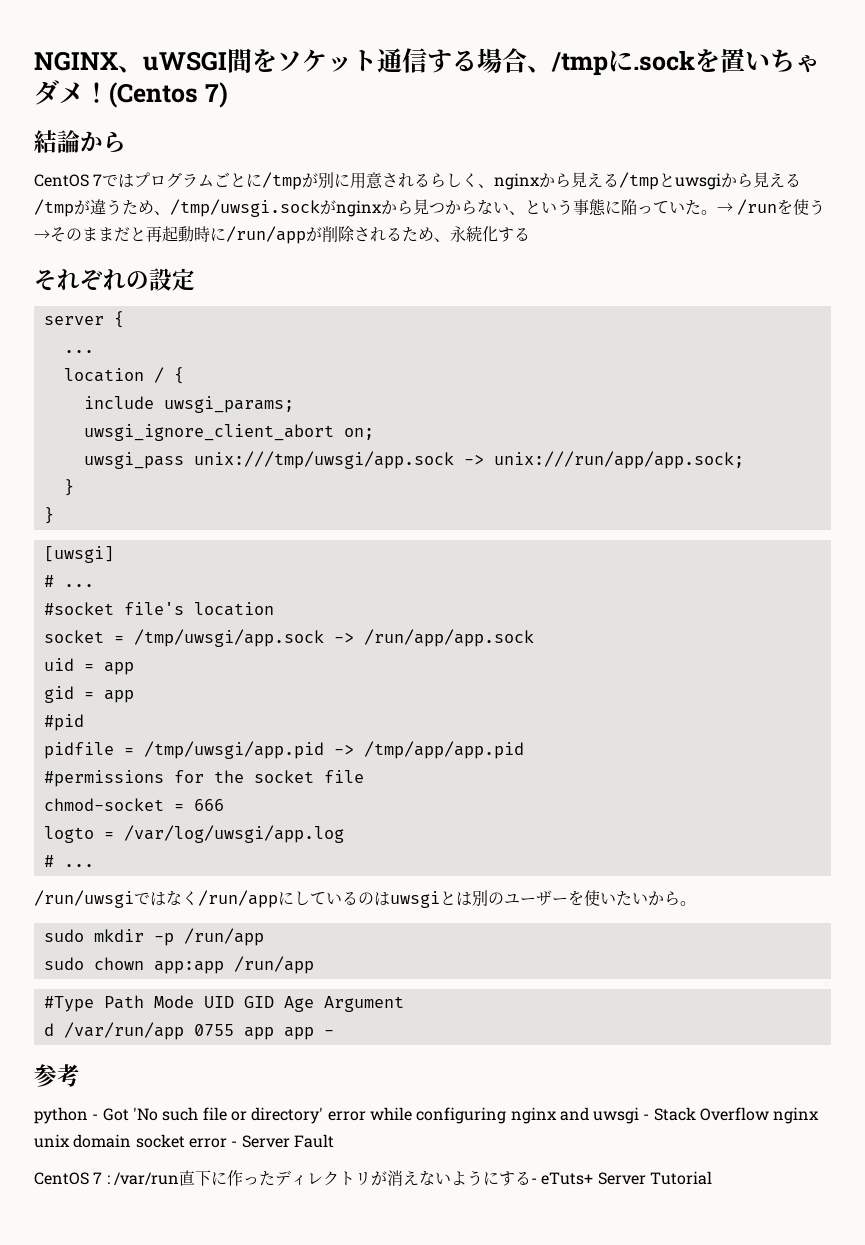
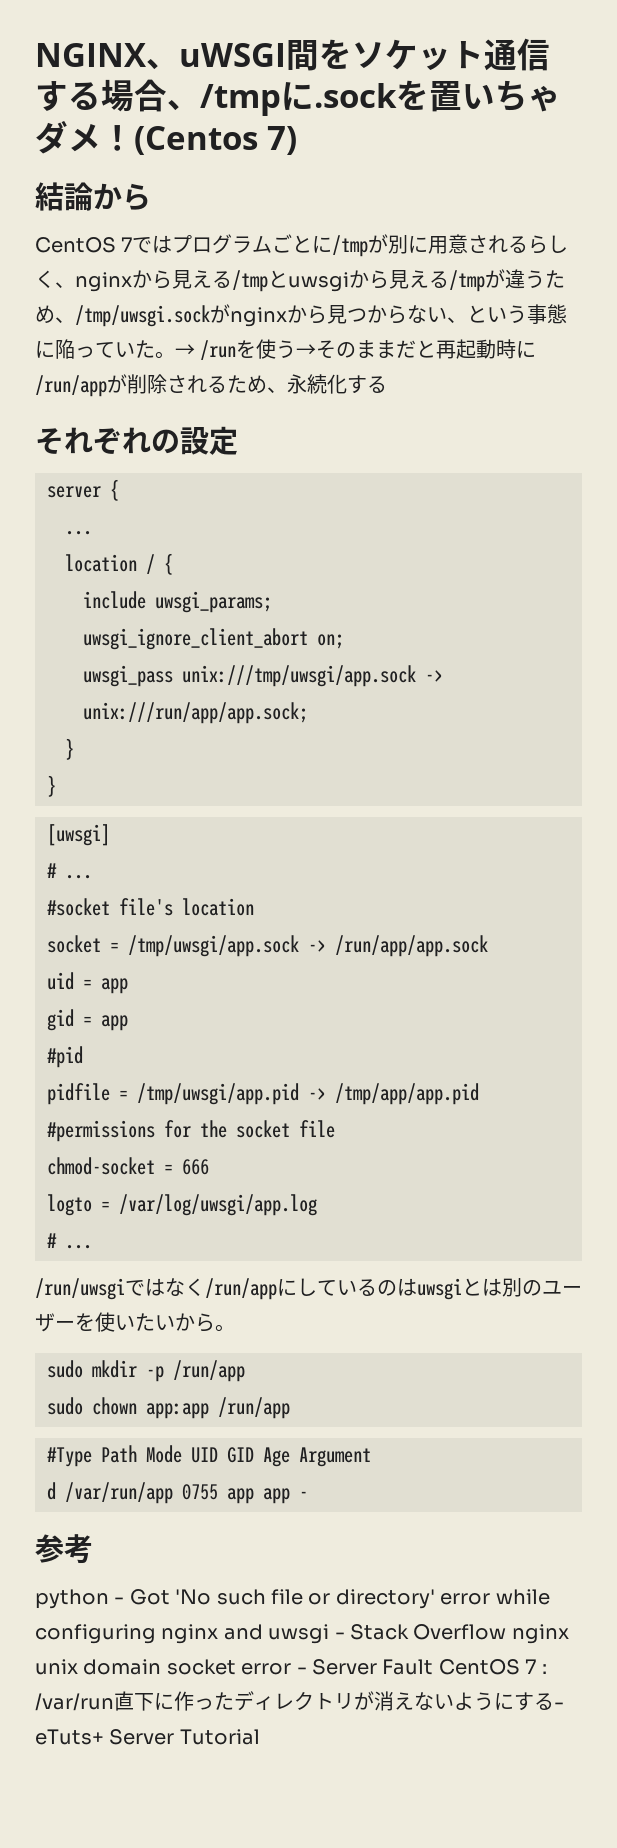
(334, 1141) // -> (434, 1667) none

